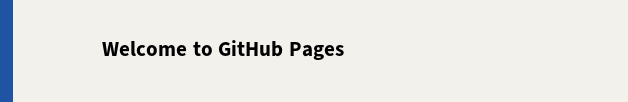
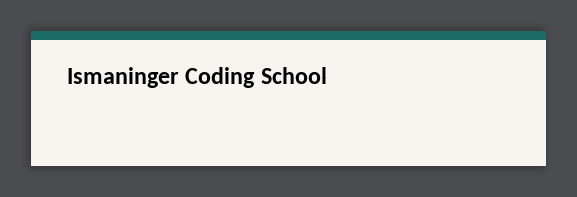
[102,40,345,60] Welcome to GitHub Pages -> [67,67,327,88] Ismaninger Coding School

